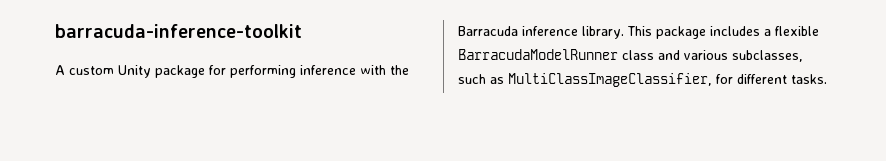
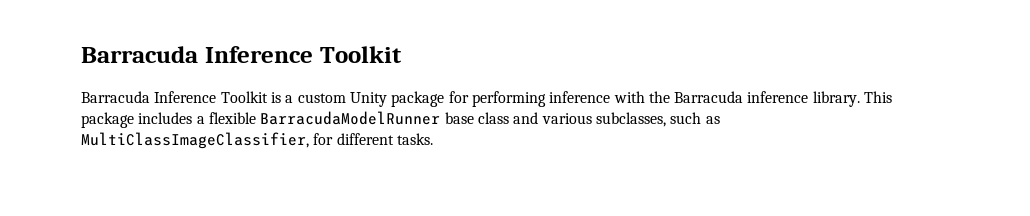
[55,24,302,38] [55,65,65,75] barracuda-inference-toolkit // A -> [81,46,402,63] [81,91,294,103] Barracuda Inference Toolkit // Barracuda Inference Toolkit is a
(618, 54) none -> [444,112,474,124] base

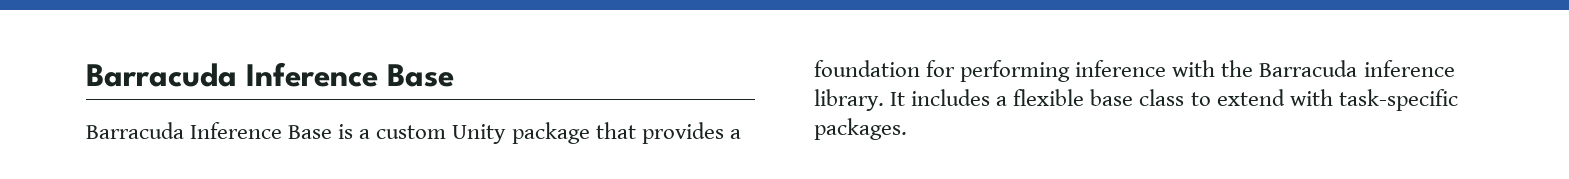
[81,46,402,63] [81,91,268,103] Barracuda Inference Toolkit // Barracuda Inference Toolkit -> [86,62,454,87] [86,122,333,139] Barracuda Inference Base // Barracuda Inference Base
(445, 99) none -> [595,122,741,144] [814,60,920,77] that provides a foundation
[864,91,893,103] [81,112,134,128] This package -> [890,92,906,106] It
[260,111,441,125] BarracudaModelRunner -> (1085, 97) none
[513,112,720,127] [81,132,433,149] and various subclasses, such as MultiClassImageClassifier, for different tasks. -> [1190,89,1458,111] [814,118,907,140] to extend with task-specific packages.

